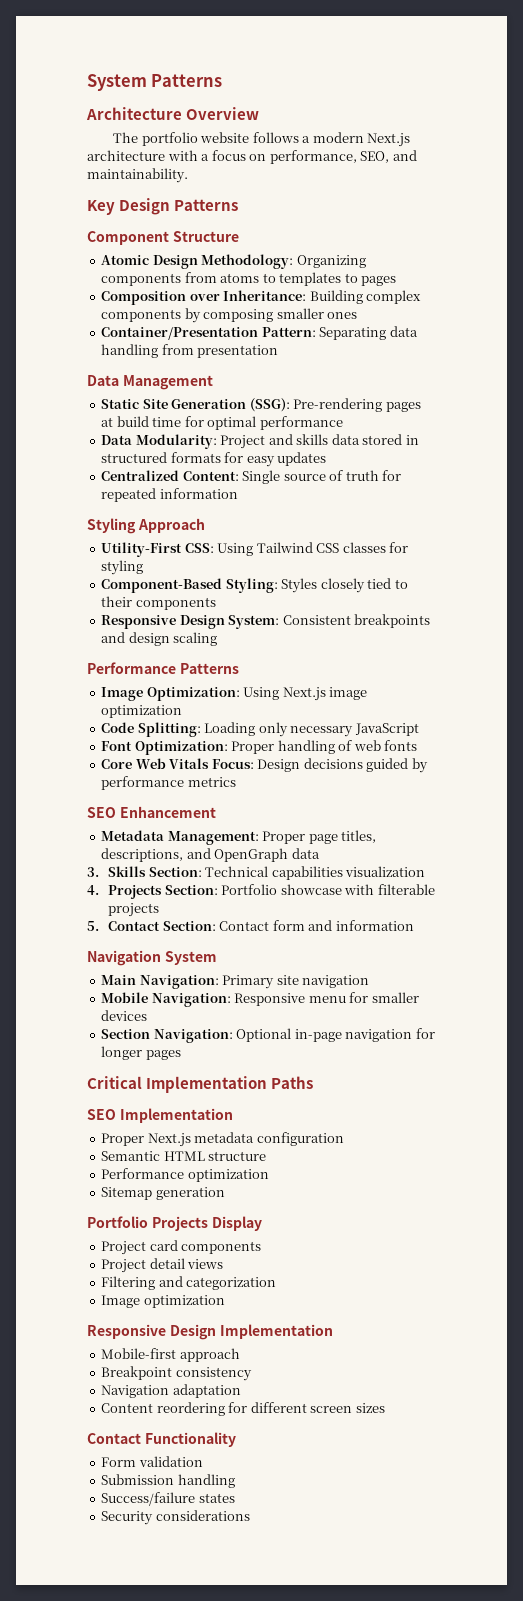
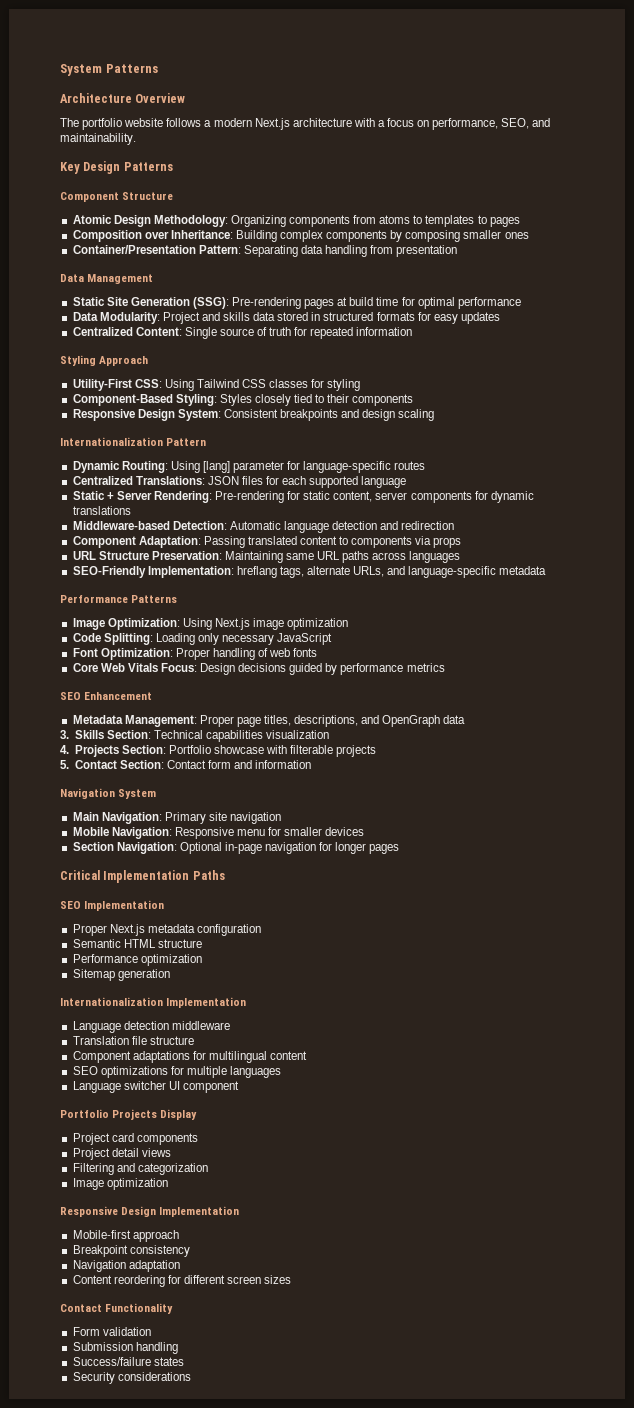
(218, 639) none -> [60,437,207,446] [72,461,426,473] [72,476,407,488] [72,491,534,503] [72,506,131,515] [72,521,455,533] [72,536,462,548] [72,551,461,563] [72,566,547,578] // Internationalization Pattern // Dynamic Routing: Using [lang] parameter for language-specific routes // Centralized Translations: JSON files for each supported language // Static + Server Rendering: Pre-rendering for static content, server components for dynamic translations // Middleware-based Detection: Automatic language detection and redirection // Component Adaptation: Passing translated content to components via props // URL Structure Preservation: Maintaining same URL paths across languages // SEO-Friendly Implementation: hreflang tags, alternate URLs, and language-specific metadata
(225, 1193) none -> [60,997,247,1008] [72,1021,230,1033] [72,1036,194,1045] [72,1051,308,1063] [72,1066,282,1078] [72,1081,239,1093] // Internationalization Implementation // Language detection middleware // Translation file structure // Component adaptations for multilingual content // SEO optimizations for multiple languages // Language switcher UI component

